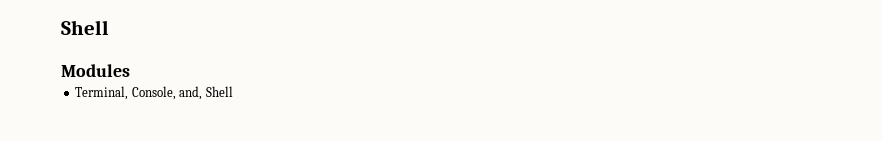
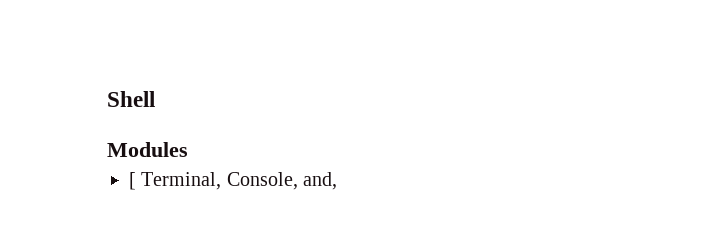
(130, 70) none -> [129,172,136,190] [
[205,86,233,97] Shell -> (338, 181) none

